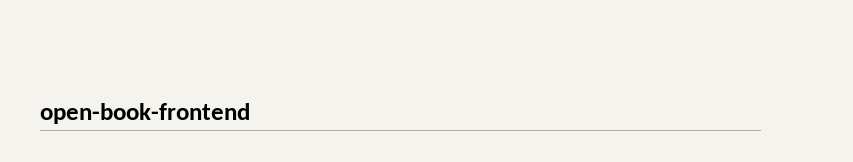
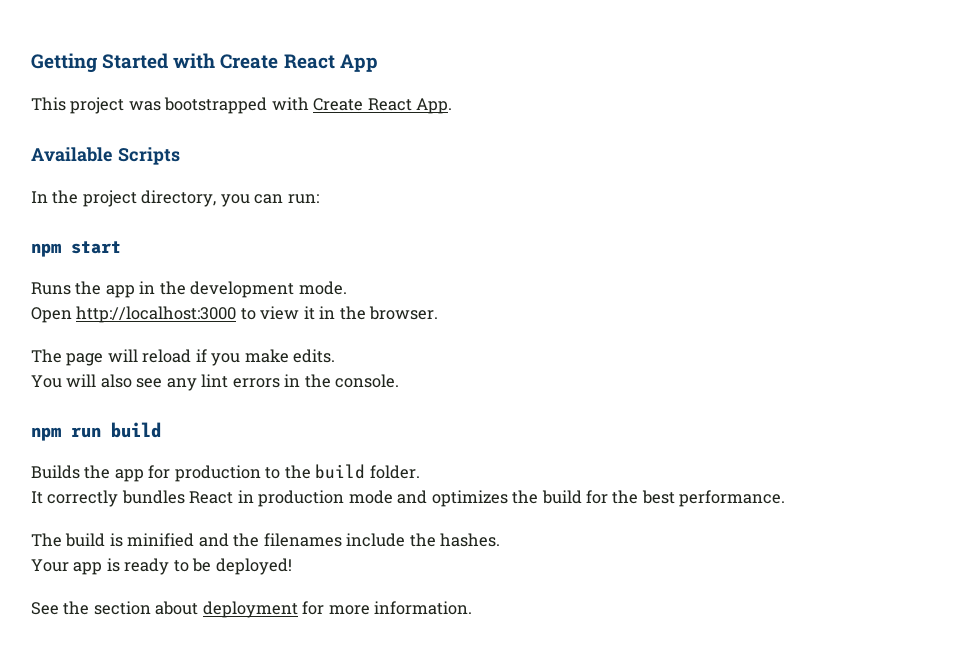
[40,103,250,124] open-book-frontend -> [31,53,378,73] [31,97,453,114] [31,147,180,165] [31,190,319,207] [31,241,121,257] [31,281,347,298] [31,306,439,323] [31,349,336,366] [31,374,400,391] [31,422,161,441] [31,464,420,482] [31,490,786,507] [31,533,501,547] [31,558,292,575] [31,601,473,618] Getting Started with Create React App // This project was bootstrapped with Create React App. // Available Scripts // In the project directory, you can run: // npm start // Runs the app in the development mode. // Open http://localhost:3000 to view it in the browser. // The page will reload if you make edits. // You will also see any lint errors in the console. // npm run build // Builds the app for production to the build folder. // It correctly bundles React in production mode and optimizes the build for the best performance. // The build is minified and the filenames include the hashes. // Your app is ready to be deployed! // See the section about deployment for more information.

